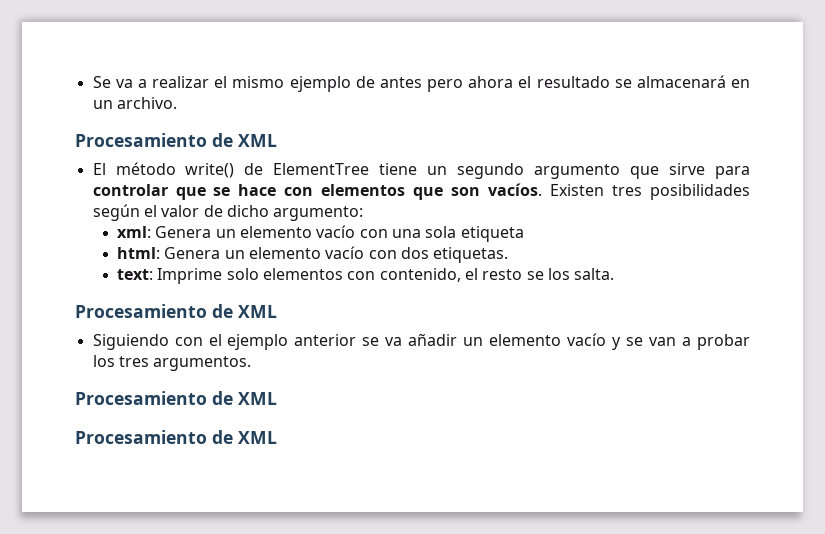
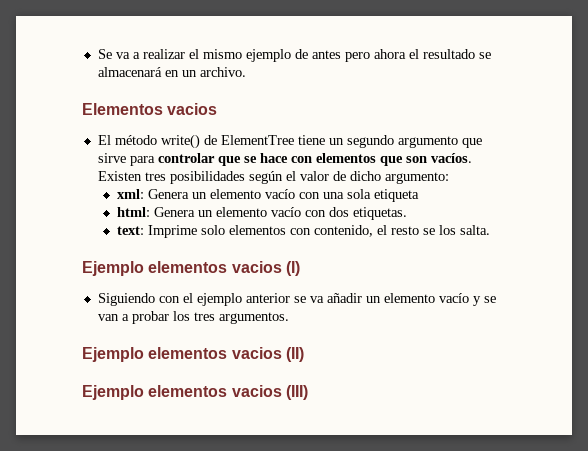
[75,133,277,147] Procesamiento de XML -> [82,103,218,115] Elementos vacios
[75,304,277,318] Procesamiento de XML -> [82,261,300,276] Ejemplo elementos vacios (I)
[75,391,277,405] [75,430,277,444] Procesamiento de XML // Procesamiento de XML -> [82,347,304,362] [82,385,308,400] Ejemplo elementos vacios (II) // Ejemplo elementos vacios (III)

